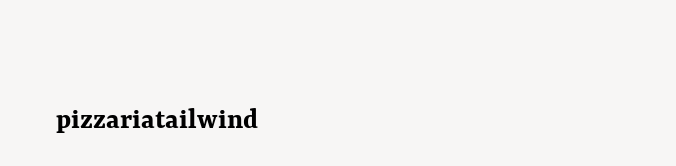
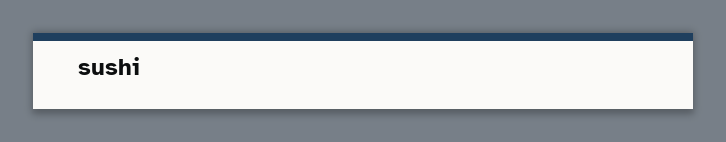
[56,108,258,133] pizzariatailwind -> [78,57,140,75] sushi

